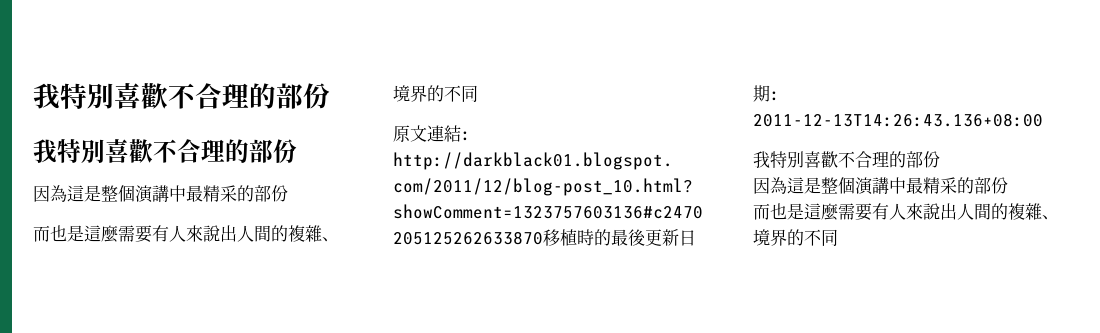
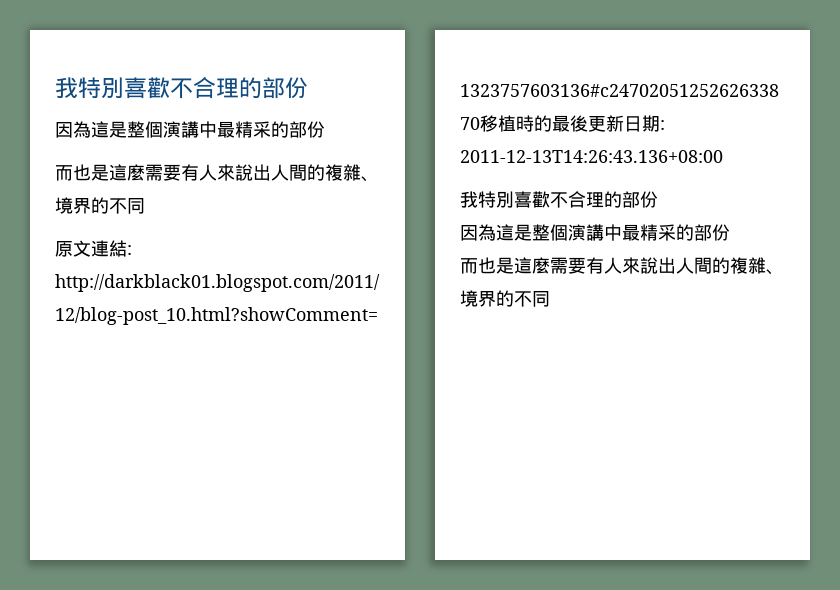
[33,83,330,109] [33,139,297,163] 我特別喜歡不合理的部份 // 我特別喜歡不合理的部份 -> [55,77,308,99] 我特別喜歡不合理的部份

